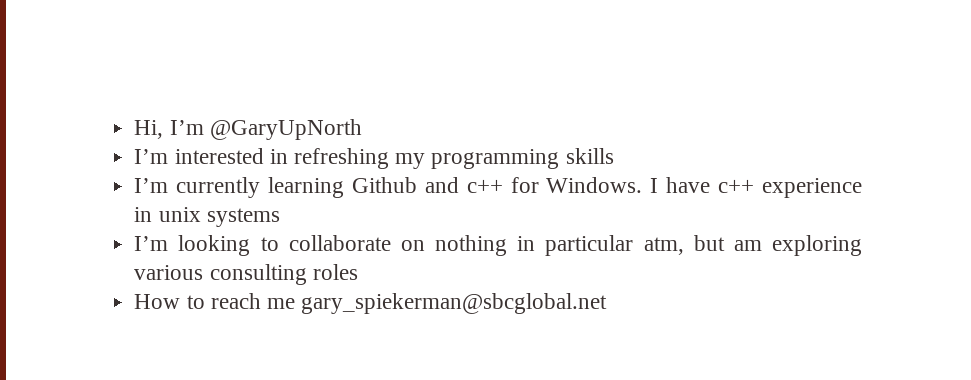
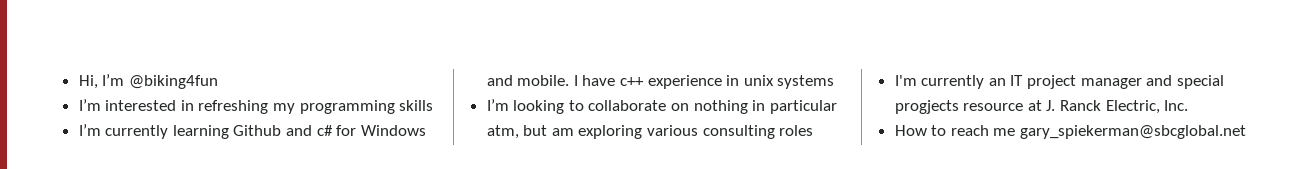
[209,119,362,140] @GaryUpNorth -> [128,75,218,89] @biking4fun
[466,177,643,193] c++ for Windows. -> [316,125,426,136] [486,75,570,86] c# for Windows and mobile.
(358, 272) none -> [894,75,1224,89] [894,100,1189,114] // I'm currently an IT project manager and special progjects resource at J. Ranck Electric, Inc.

